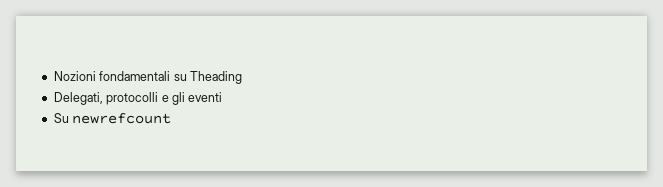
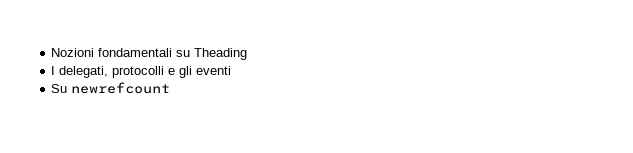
[53,92,103,105] Delegati, -> [51,66,109,78] I delegati,

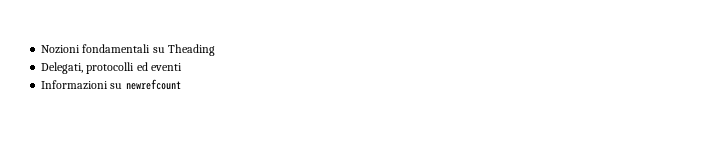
[51,66,193,78] I delegati, protocolli e gli -> [41,62,148,74] Delegati, protocolli ed
[51,84,68,93] Su -> [41,80,123,90] Informazioni su

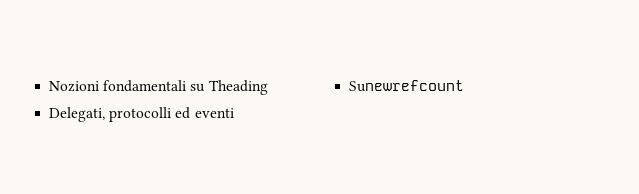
[41,79,181,90] Informazioni su newrefcount -> [349,80,465,92] Sunewrefcount

